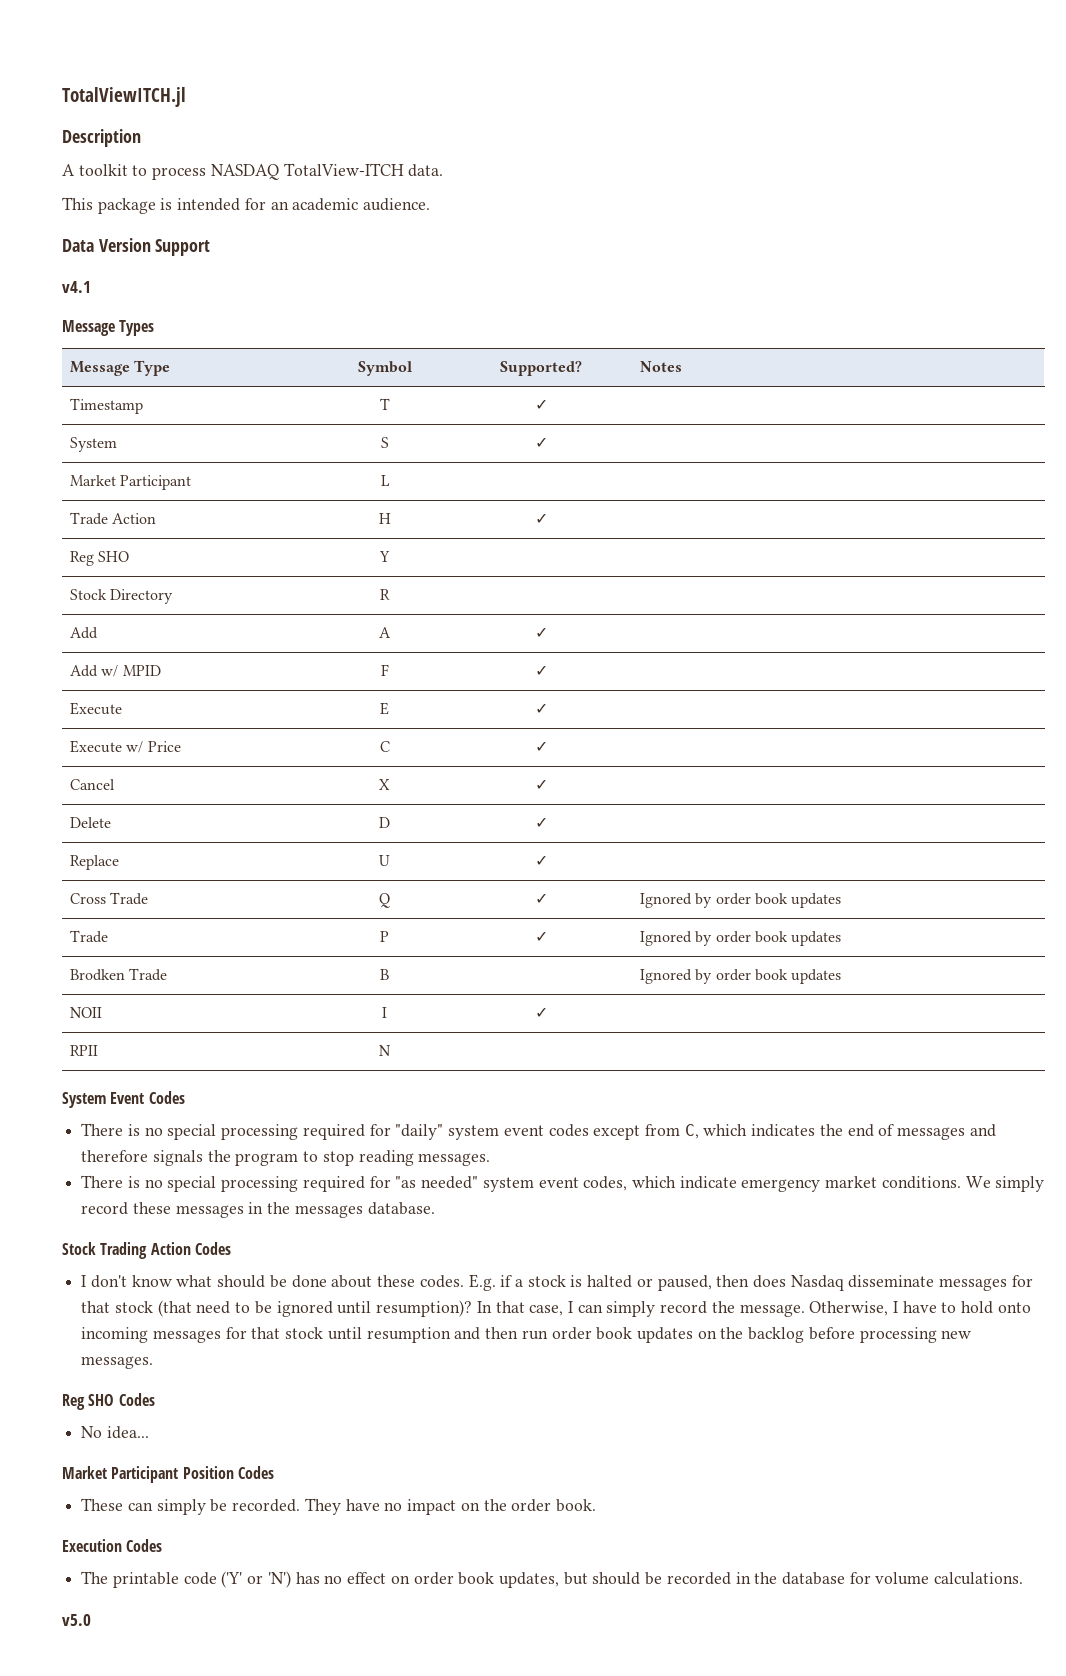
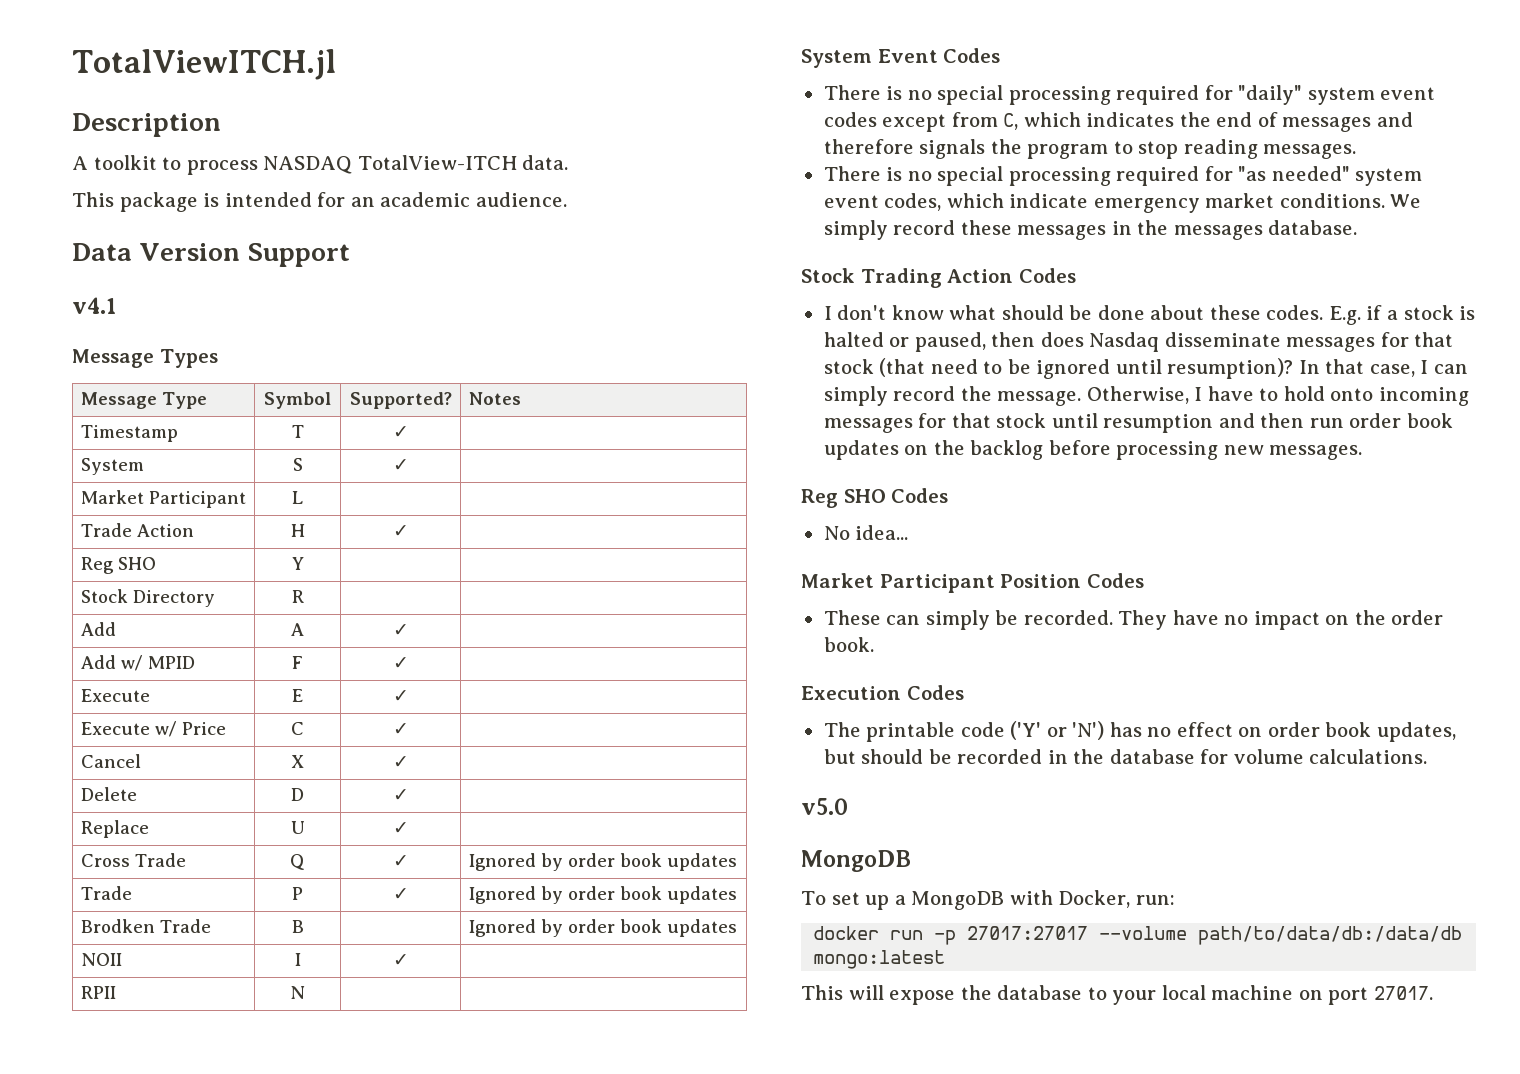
(91, 1620) none -> [801,850,911,872] [801,890,1175,910] [813,926,1463,945] [813,950,946,969] [801,985,1433,1005] // MongoDB // To set up a MongoDB with Docker, run: // docker run -p 27017:27017 --volume path/to/data/db:/data/db mongo:latest // This will expose the database to your local machine on port 27017.

